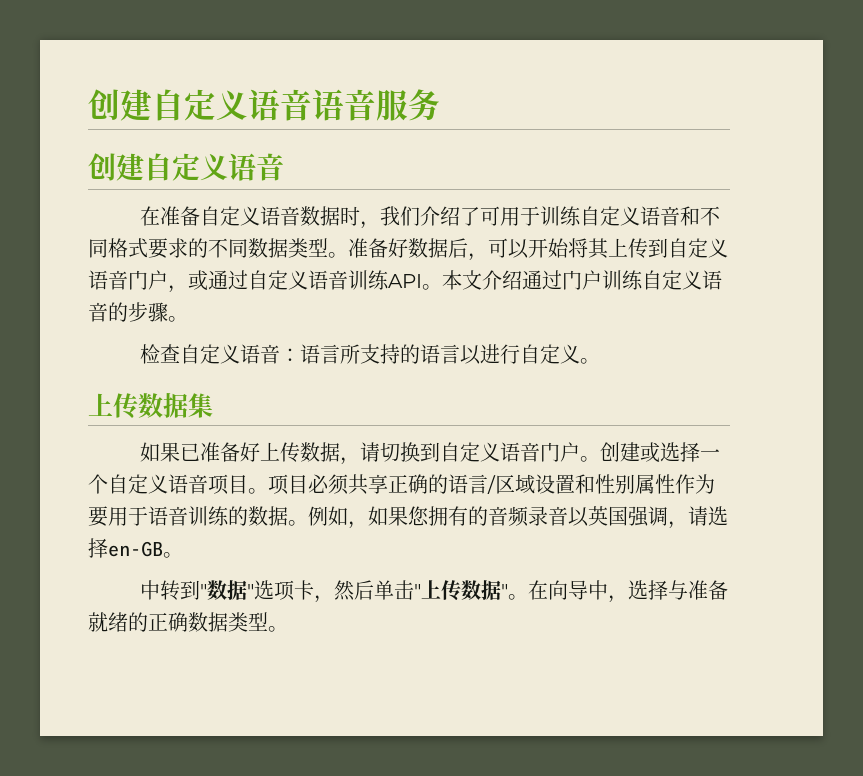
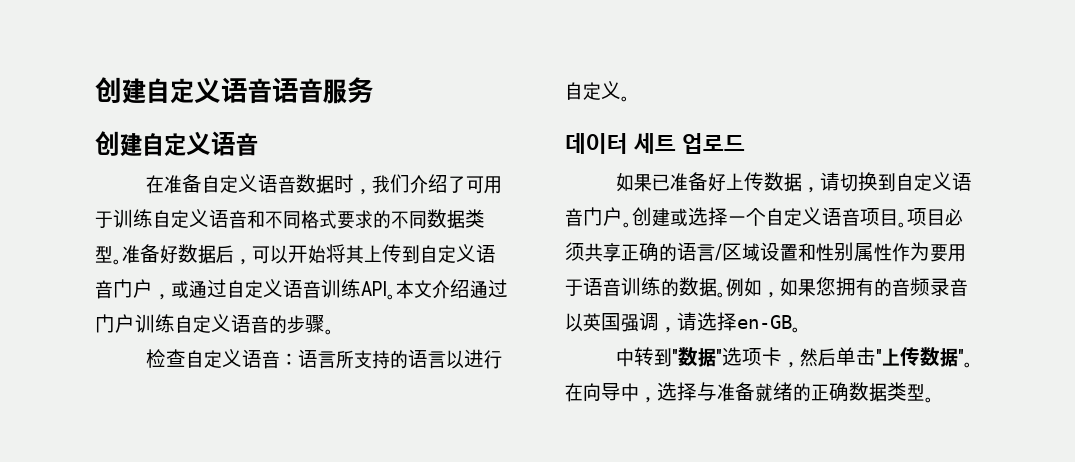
[88,393,213,419] 上传数据集 -> [565,133,746,154] 데이터 세트 업로드

